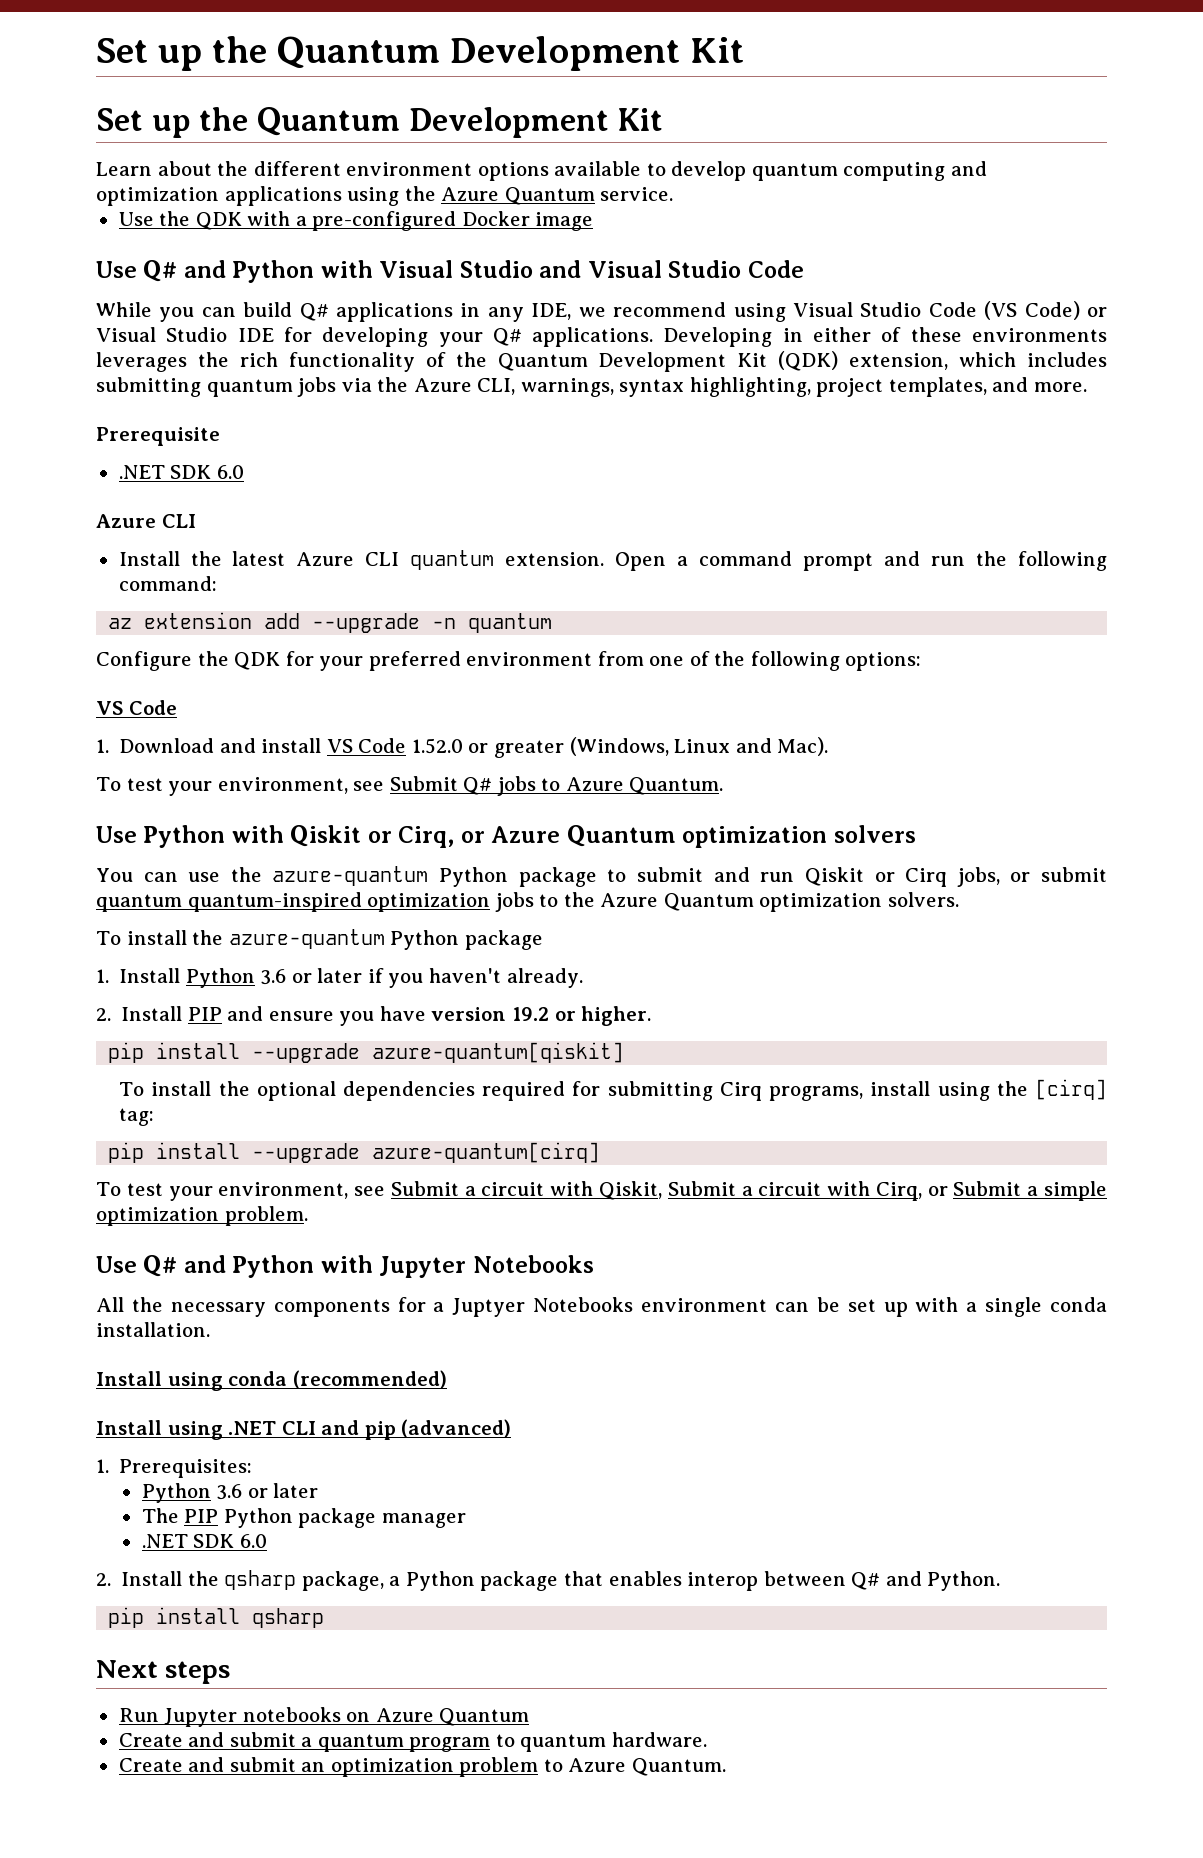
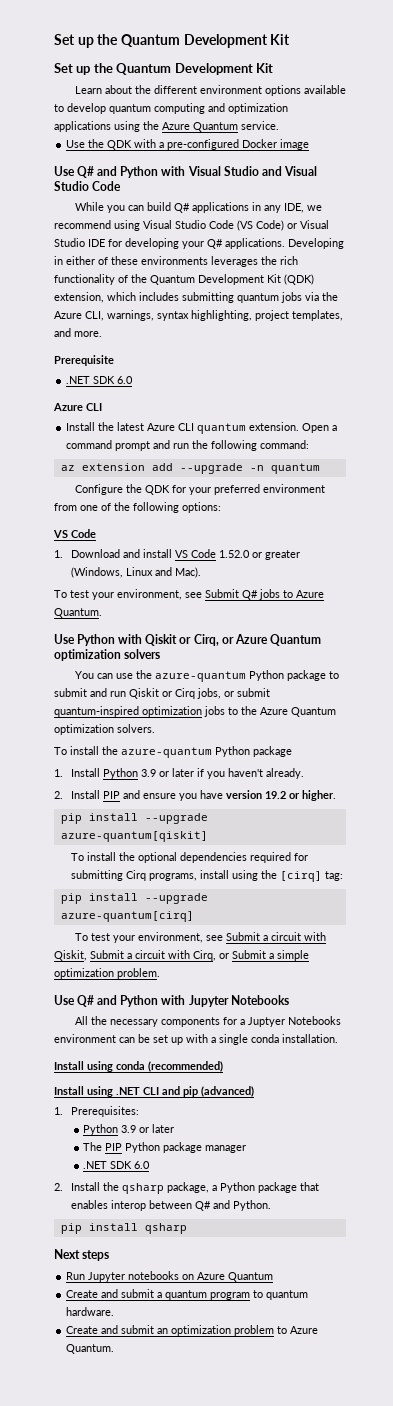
[96,894,182,912] quantum -> (270, 692) none
[260,969,287,985] 3.6 -> [141,769,157,777] 3.9
[216,1484,243,1500] 3.6 -> [121,1125,137,1133] 3.9

